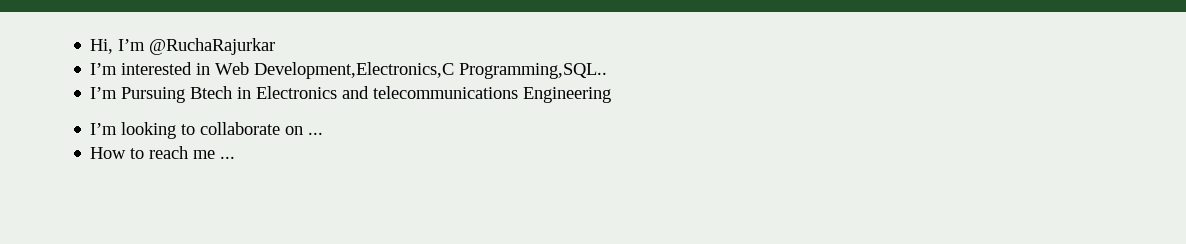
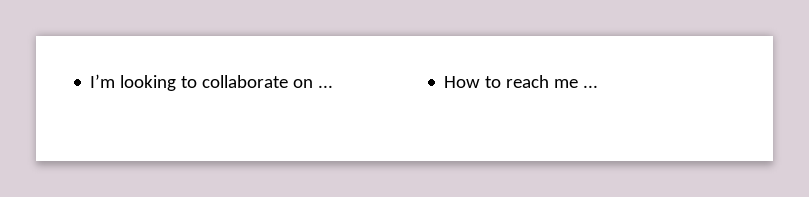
[90,38,276,55] [90,62,608,79] [90,86,612,103] Hi, I’m @RuchaRajurkar // I’m interested in Web Development,Electronics,C Programming,SQL.. // I’m Pursuing Btech in Electronics and telecommunications Engineering // -> (90, 81) none

